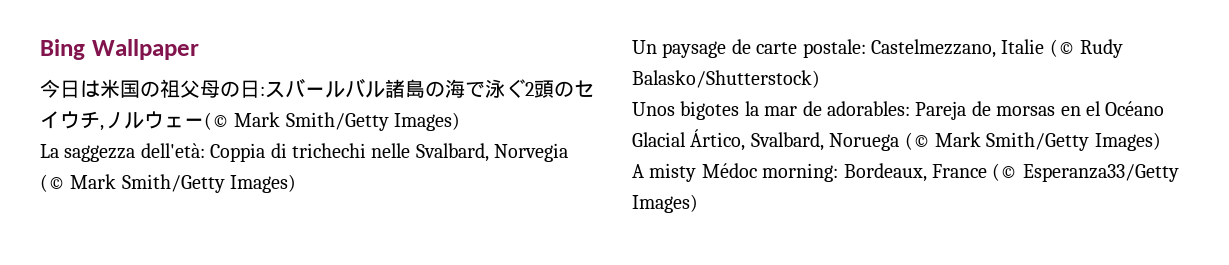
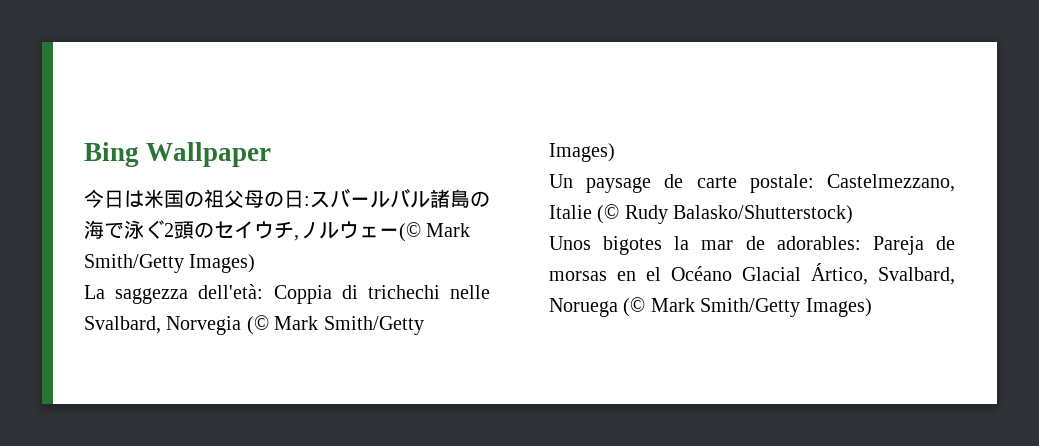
[632,163,1179,182] [632,194,698,213] // A misty Médoc morning: Bordeaux, France (© Esperanza33/Getty Images) -> (872, 307) none

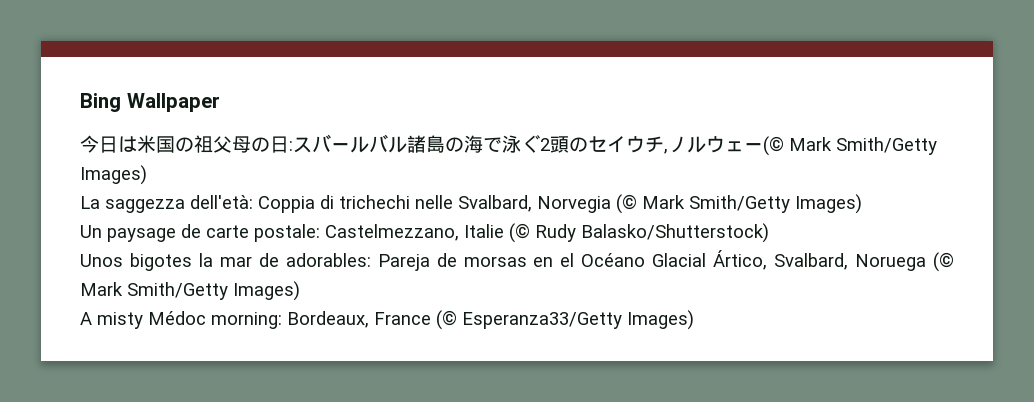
(872, 307) none -> [80,310,694,330] // A misty Médoc morning: Bordeaux, France (© Esperanza33/Getty Images)

